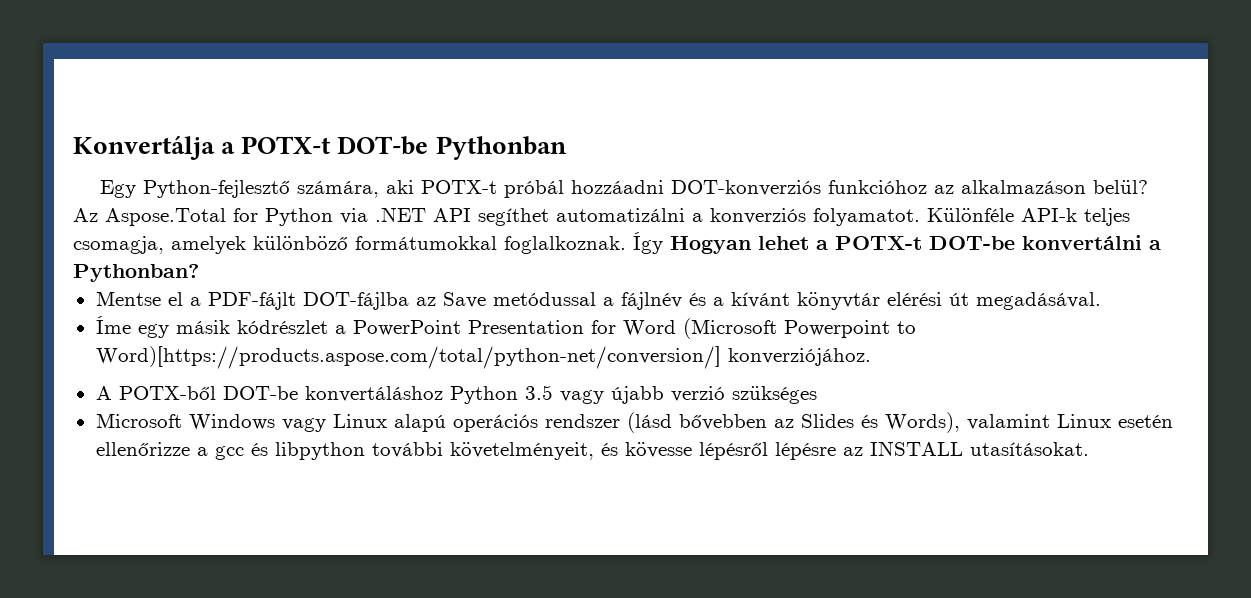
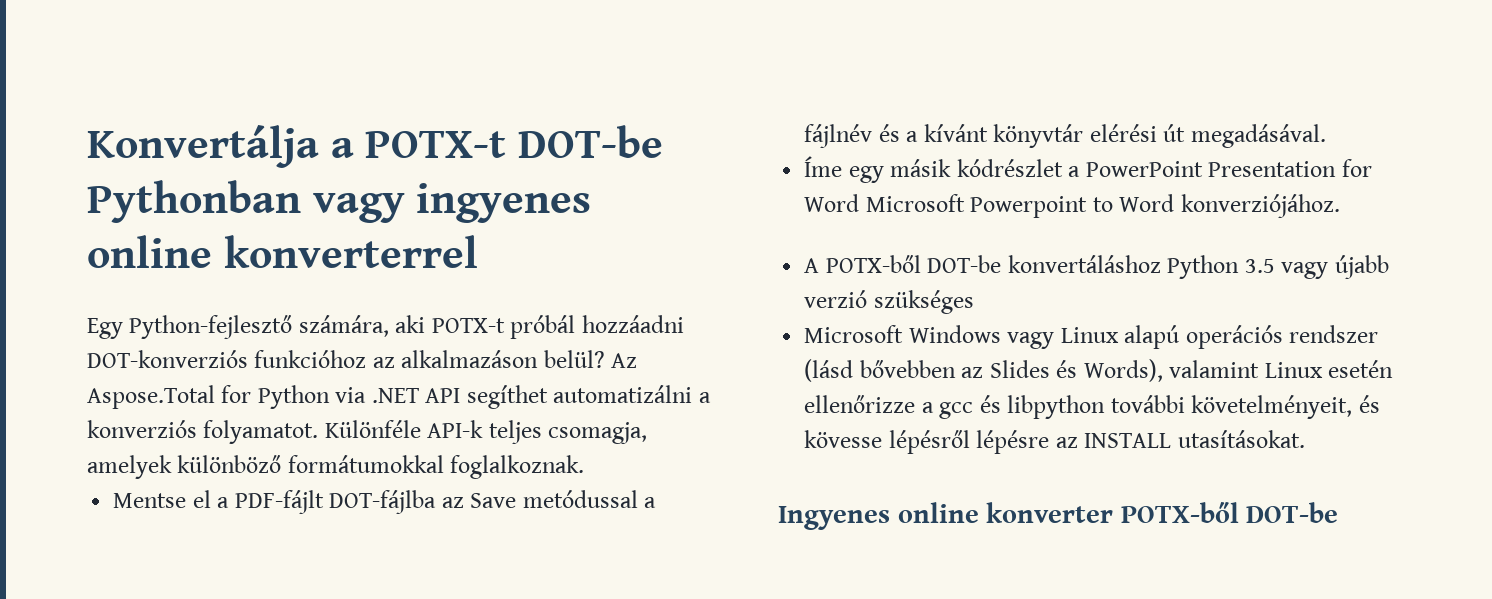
(567, 148) none -> [312,183,592,223] [87,235,478,268] vagy ingyenes online konverterrel
[633,232,1161,254] [73,264,199,282] Így Hogyan lehet a POTX-t DOT-be konvertálni a Pythonban? -> (585, 467) none
[682,318,777,339] (Microsoft -> [865,194,965,212] Microsoft
[95,346,721,369] Word)[https://products.aspose.com/total/python-net/conversion/] -> [1119,194,1175,212] Word
(1089, 449) none -> [778,502,1339,530] // Ingyenes online konverter POTX-ből DOT-be

